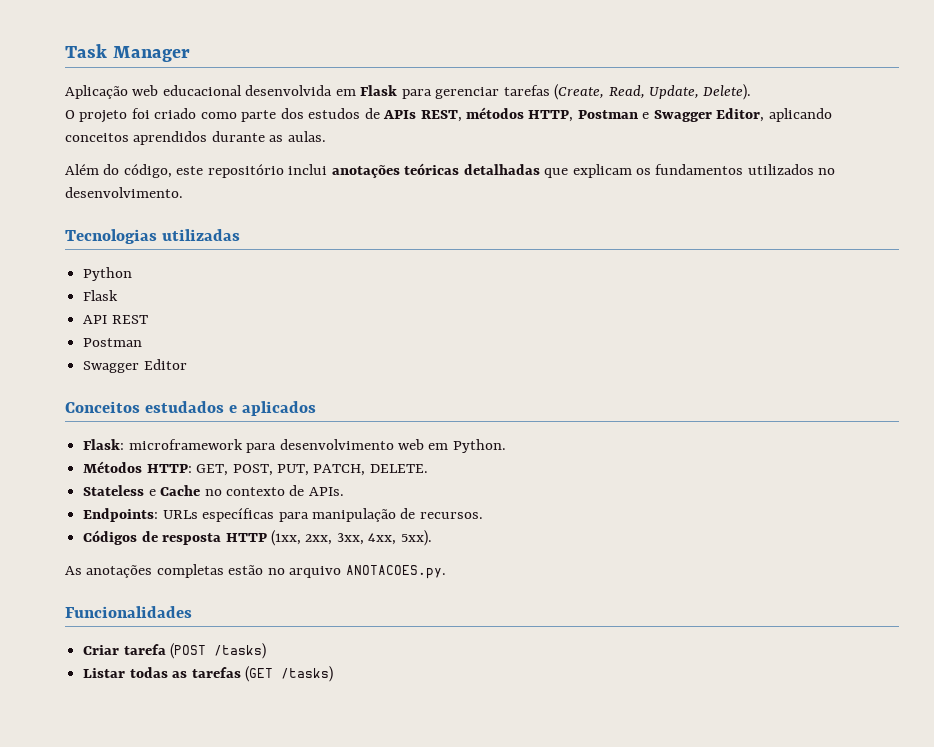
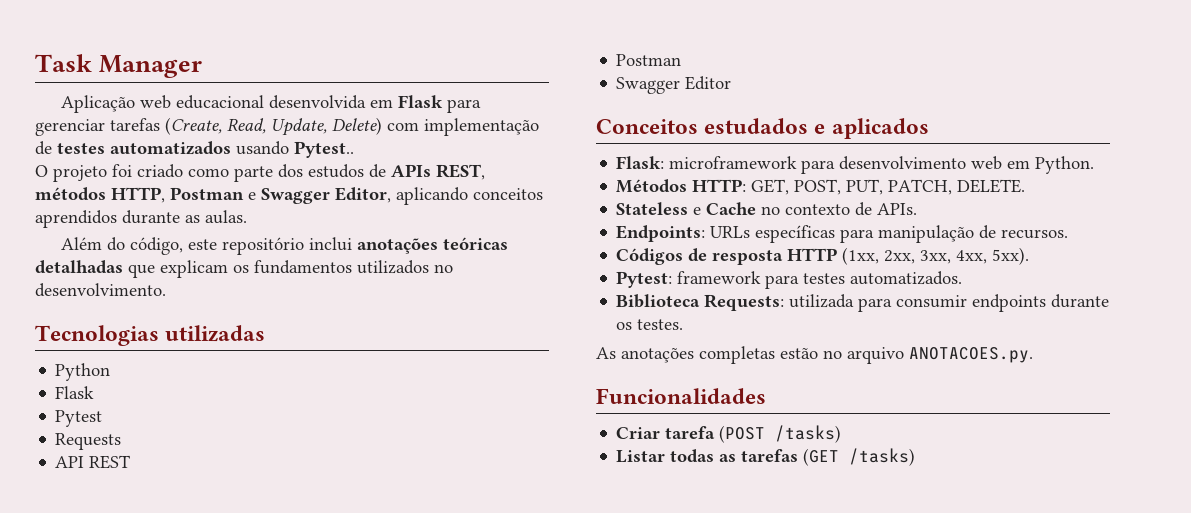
[703,84,752,100] Delete). -> [332,117,539,136] [35,141,354,158] Delete) com implementação de testes automatizados usando Pytest..
(119, 295) none -> [55,410,103,427] [55,433,122,450] // Pytest // Requests
(432, 538) none -> [616,271,963,289] [616,294,1110,312] [616,319,684,330] // Pytest: framework para testes automatizados. // Biblioteca Requests: utilizada para consumir endpoints durante os testes.

